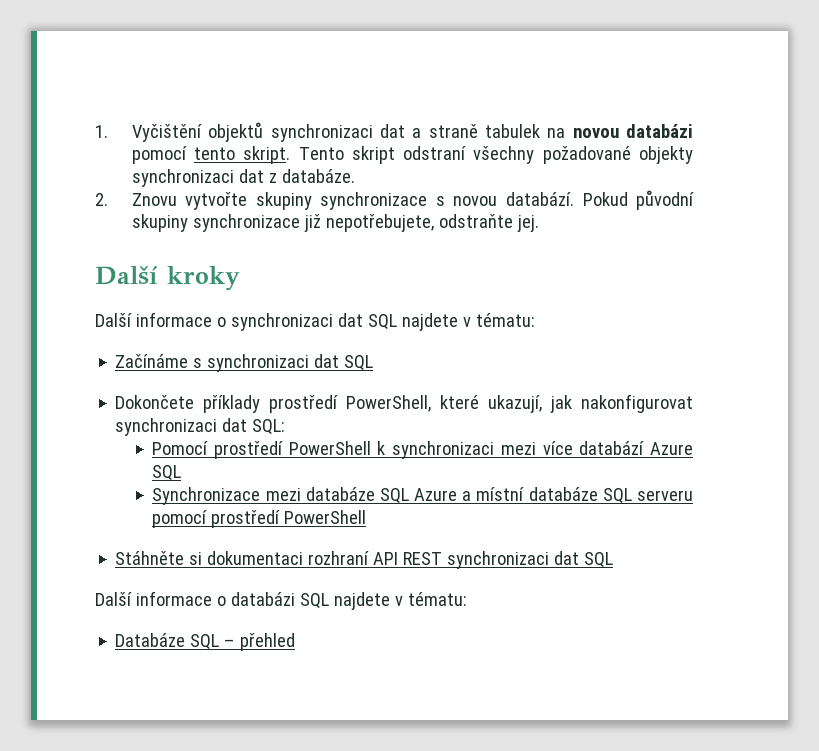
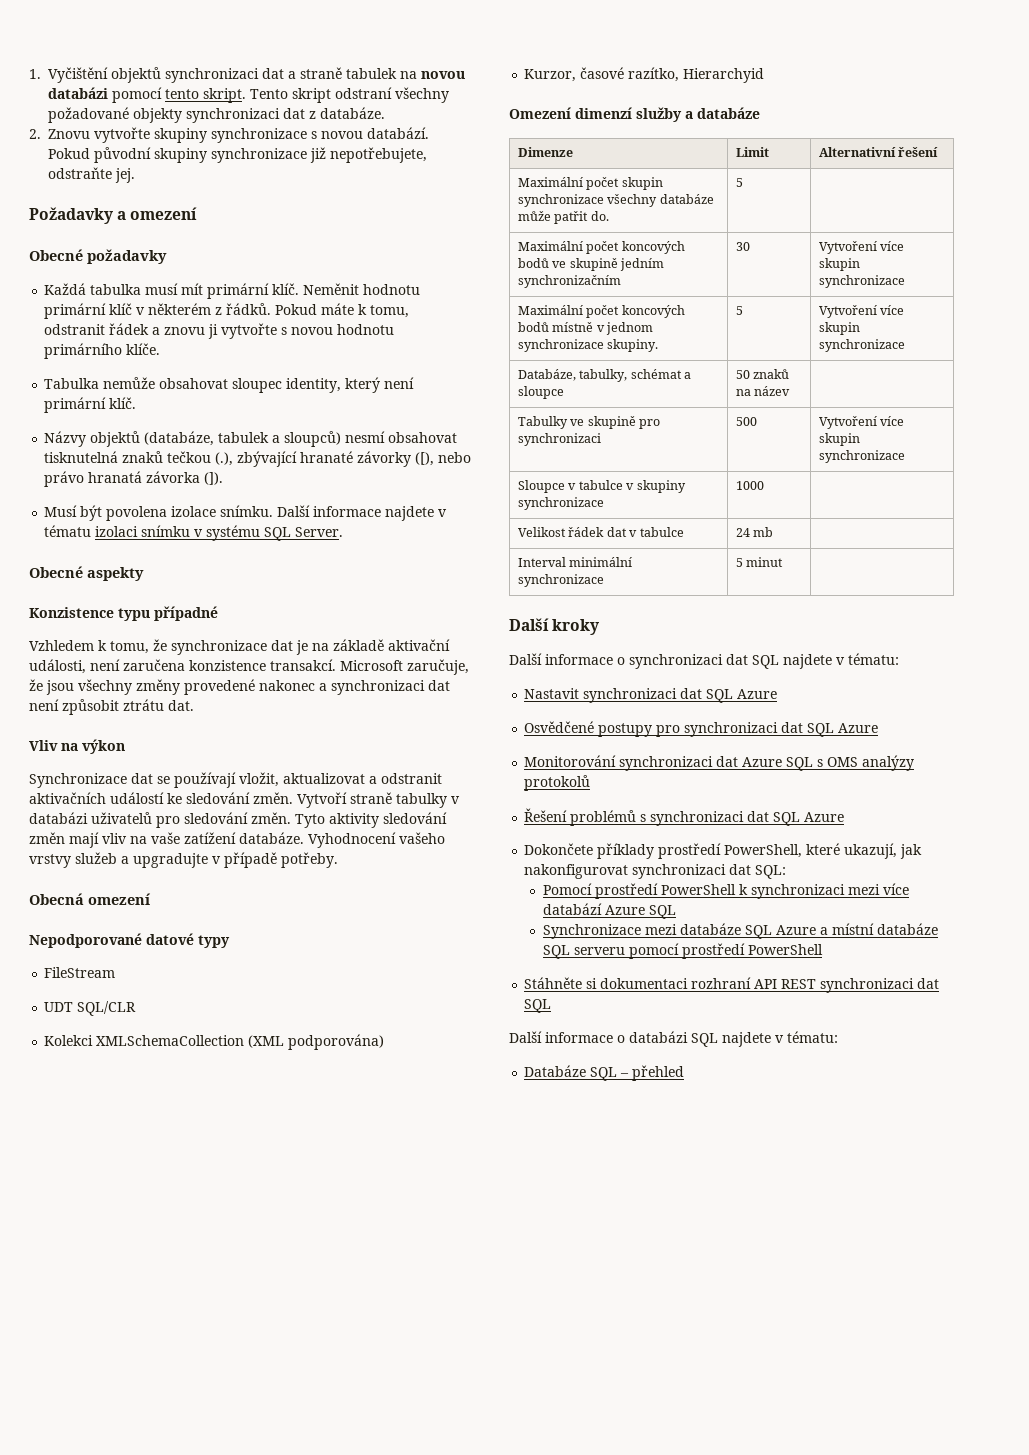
(539, 223) none -> [29,207,198,224] [29,249,167,264] [44,283,421,299] [44,303,410,319] [44,323,395,339] [44,343,161,359] [44,377,415,393] [44,397,137,413] [44,431,458,447] [44,451,472,467] [44,471,224,487] [44,505,448,521] [44,525,344,541] [29,566,144,581] [29,606,218,621] [29,639,450,655] [29,659,469,675] [29,679,450,695] [29,699,194,715] [29,739,125,754] [29,772,442,788] [29,792,460,808] [29,812,447,828] [29,832,445,848] [29,852,338,868] [29,893,151,905] [29,933,230,948] [44,967,116,978] [44,1001,137,1016] [44,1034,385,1050] [524,67,765,83] [509,107,760,122] [518,147,574,157] [736,147,770,157] [819,147,939,157] [518,177,663,190] [518,194,714,207] [518,211,609,224] [736,178,744,187] [518,241,685,254] [518,258,665,271] [518,275,622,288] [736,242,751,251] [819,241,905,254] [819,258,861,271] [819,275,906,288] [518,305,685,318] [518,322,654,335] [518,339,659,352] [736,306,744,315] [819,305,905,318] [819,322,861,335] [819,339,906,352] [518,369,692,382] [518,386,565,399] [736,369,790,379] [736,386,791,396] [518,416,661,429] [518,433,602,446] [736,417,758,426] [819,416,905,429] [819,433,861,446] [819,450,906,463] [518,480,686,493] [518,497,605,510] [736,481,765,490] [518,527,684,537] [736,527,774,537] [518,557,633,567] [518,574,605,587] [736,557,784,567] // Požadavky a omezení // Obecné požadavky // Každá tabulka musí mít primární klíč. Neměnit hodnotu primární klíč v některém z řádků. Pokud máte k tomu, odstranit řádek a znovu ji vytvořte s novou hodnotu primárního klíče. // Tabulka nemůže obsahovat sloupec identity, který není primární klíč. // Názvy objektů (databáze, tabulek a sloupců) nesmí obsahovat tisknutelná znaků tečkou (.), zbývající hranaté závorky ([), nebo právo hranatá závorka (]). // Musí být povolena izolace snímku. Další informace najdete v tématu izolaci snímku v systému SQL Server. // Obecné aspekty // Konzistence typu případné // Vzhledem k tomu, že synchronizace dat je na základě aktivační události, není zaručena konzistence transakcí. Microsoft zaručuje, že jsou všechny změny provedené nakonec a synchronizaci dat není způsobit ztrátu dat. // Vliv na výkon // Synchronizace dat se používají vložit, aktualizovat a odstranit aktivačních událostí ke sledování změn. Vytvoří straně tabulky v databázi uživatelů pro sledování změn. Tyto aktivity sledování změn mají vliv na vaše zatížení databáze. Vyhodnocení vašeho vrstvy služeb a upgradujte v případě potřeby. // Obecná omezení // Nepodporované datové typy // FileStream // UDT SQL/CLR // Kolekci XMLSchemaCollection (XML podporována) // Kurzor, časové razítko, Hierarchyid // Omezení dimenzí služby a databáze // Dimenze | Limit | Alternativní řešení // Maximální počet skupin synchronizace všechny databáze může patřit do. | 5 | // Maximální počet koncových bodů ve skupině jedním synchronizačním | 30 | Vytvoření více skupin synchronizace // Maximální počet koncových bodů místně v jednom synchronizace skupiny. | 5 | Vytvoření více skupin synchronizace // Databáze, tabulky, schémat a sloupce | 50 znaků na název | // Tabulky ve skupině pro synchronizaci | 500 | Vytvoření více skupin synchronizace // Sloupce v tabulce v skupiny synchronizace | 1000 | // Velikost řádek dat v tabulce | 24 mb | // Interval minimální synchronizace | 5 minut |
[115,354,189,368] Začínáme -> [524,688,778,703] [524,721,879,737] [524,755,915,771] [524,775,591,791] [524,808,637,826] Nastavit synchronizaci dat SQL Azure // Osvědčené postupy pro synchronizaci dat SQL Azure // Monitorování synchronizaci dat Azure SQL s OMS analýzy protokolů // Řešení problémů
(374, 363) none -> [804,812,845,822] Azure

